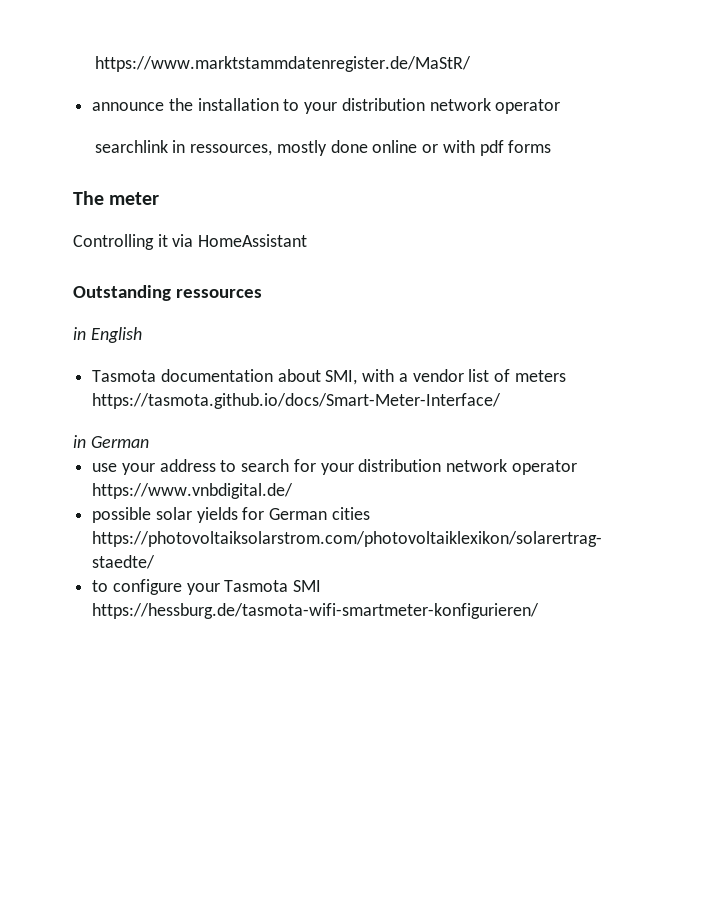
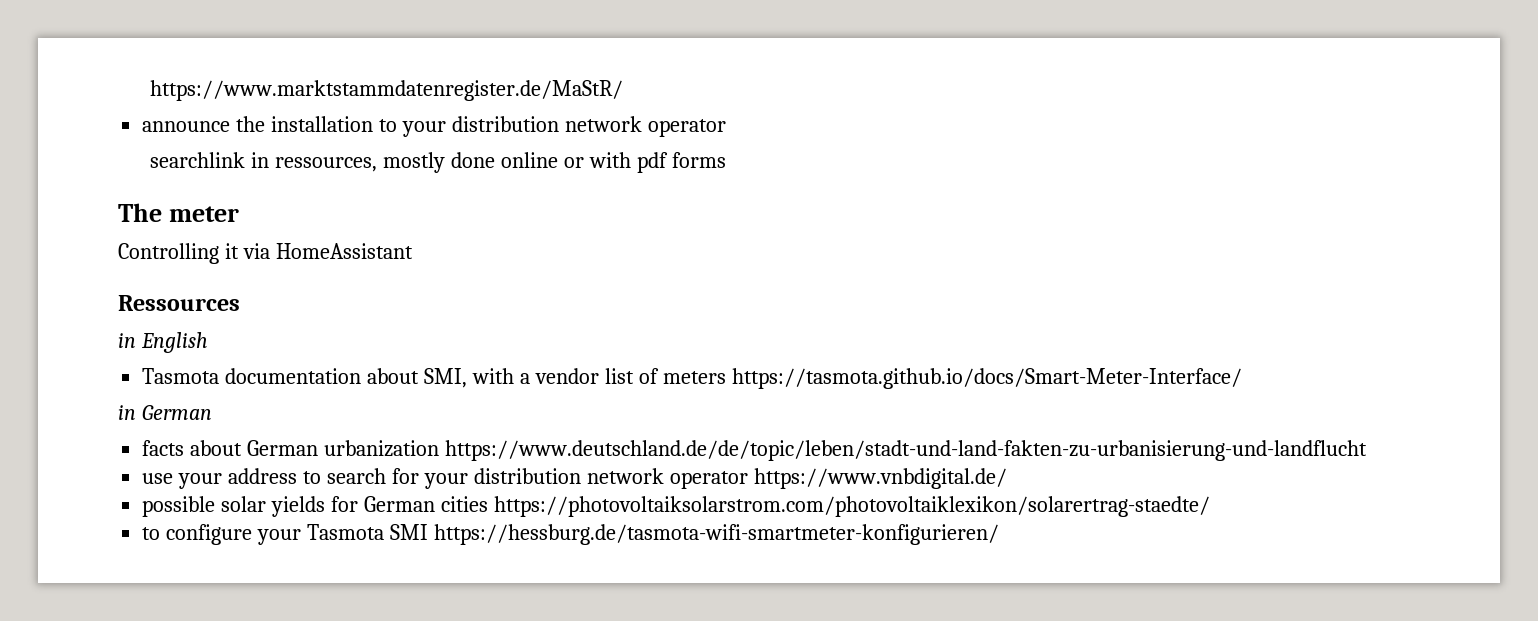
[73,285,262,301] Outstanding ressources -> [118,295,240,311] Ressources
(149, 442) none -> [142,440,1367,461] // facts about German urbanization https://www.deutschland.de/de/topic/leben/stadt-und-land-fakten-zu-urbanisierung-und-landflucht

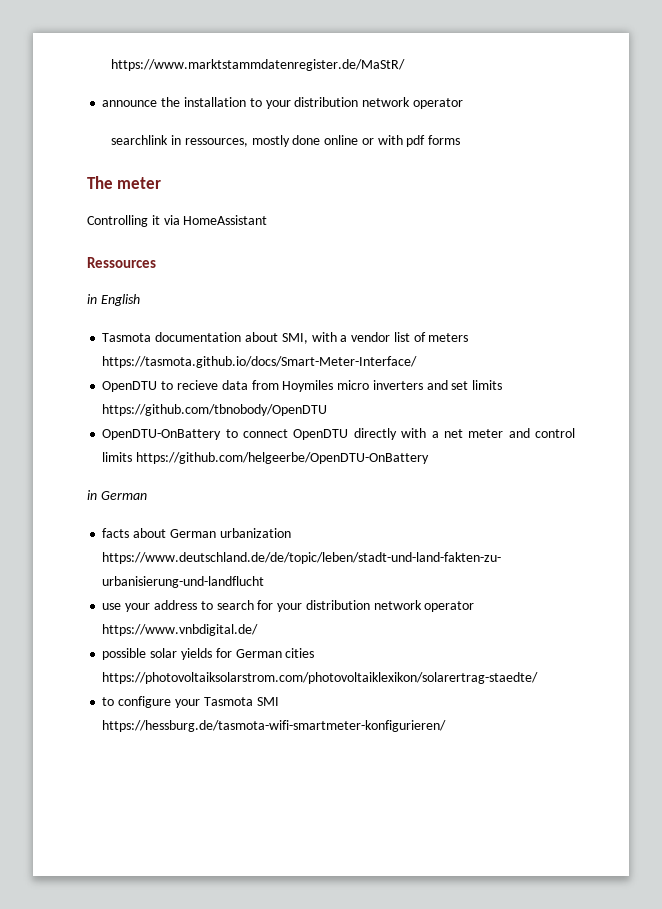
(1242, 378) none -> [102,380,503,392] [102,404,328,416] [102,428,576,440] [102,452,430,464] // OpenDTU to recieve data from Hoymiles micro inverters and set limits https://github.com/tbnobody/OpenDTU // OpenDTU-OnBattery to connect OpenDTU directly with a net meter and control limits https://github.com/helgeerbe/OpenDTU-OnBattery

